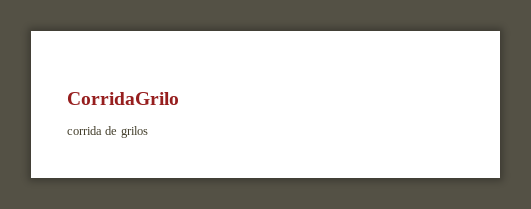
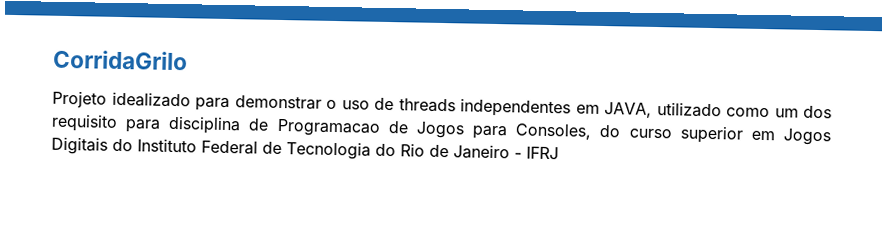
[67,126,148,138] corrida de grilos -> [52,90,832,119] [51,113,832,146] [51,136,559,160] Projeto idealizado para demonstrar o uso de threads independentes em JAVA, utilizado como um dos requisito para disciplina de Programacao de Jogos para Consoles, do curso superior em Jogos Digitais do Instituto Federal de Tecnologia do Rio de Janeiro - IFRJ

